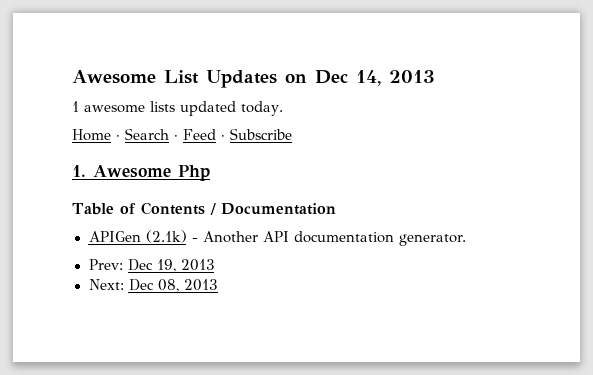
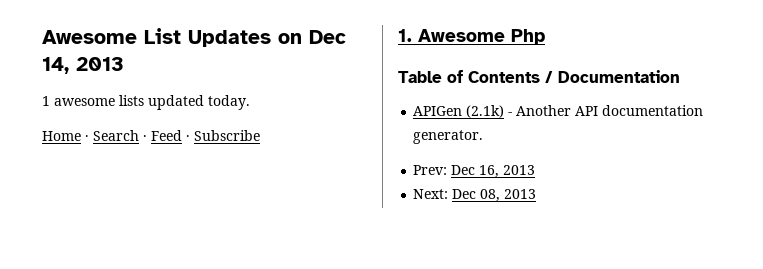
[156,259,176,272] 19, -> [479,165,500,178] 16,

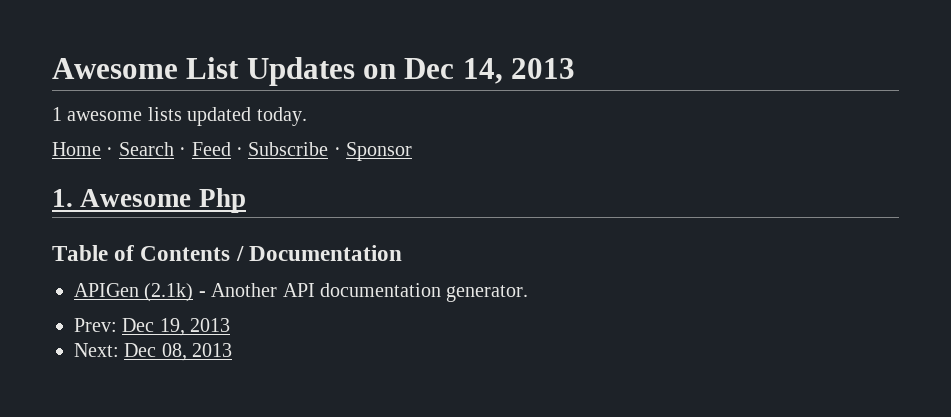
(260, 135) none -> [333,142,413,161] · Sponsor
[479,165,500,178] 16, -> [159,318,185,336] 19,

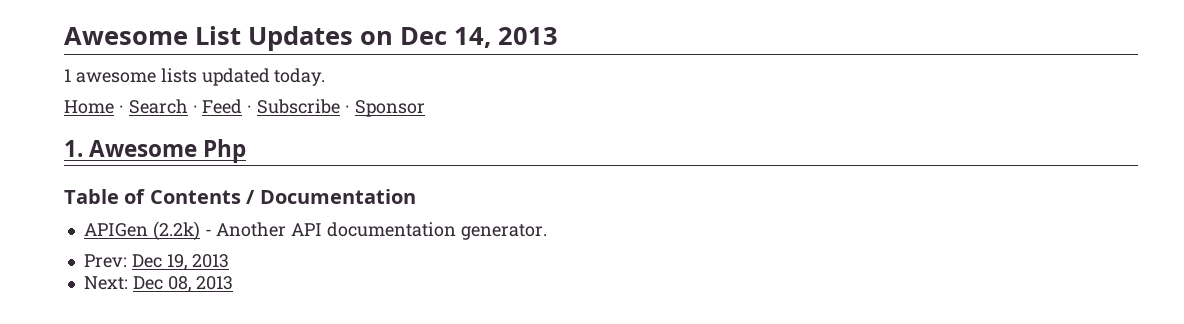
[144,283,194,302] (2.1k) -> [152,221,200,241] (2.2k)

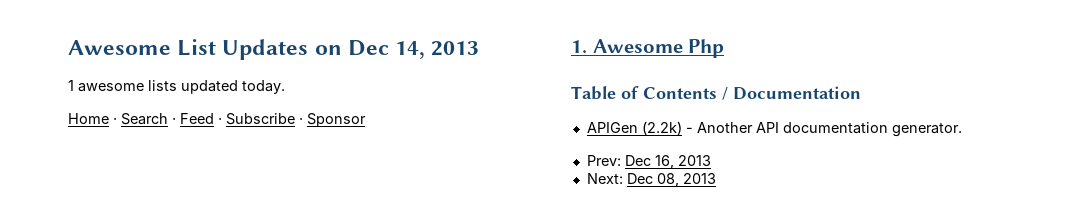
[166,254,188,270] 19, -> [654,155,674,169] 16,

